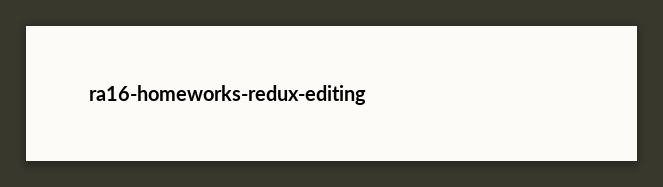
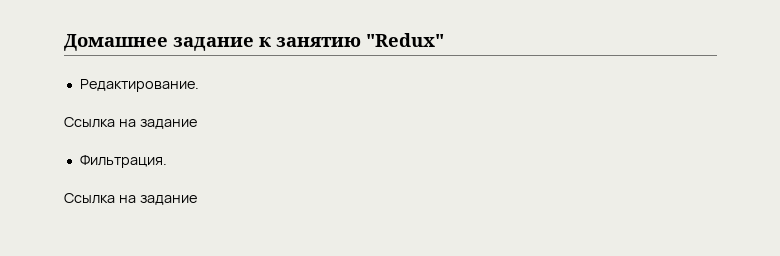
[89,85,366,105] ra16-homeworks-redux-editing -> [64,33,444,51] [79,79,199,92] [64,117,197,129] [79,155,167,168] [64,193,197,205] Домашнее задание к занятию "Redux" // Редактирование. // Ссылка на задание // Фильтрация. // Ссылка на задание

